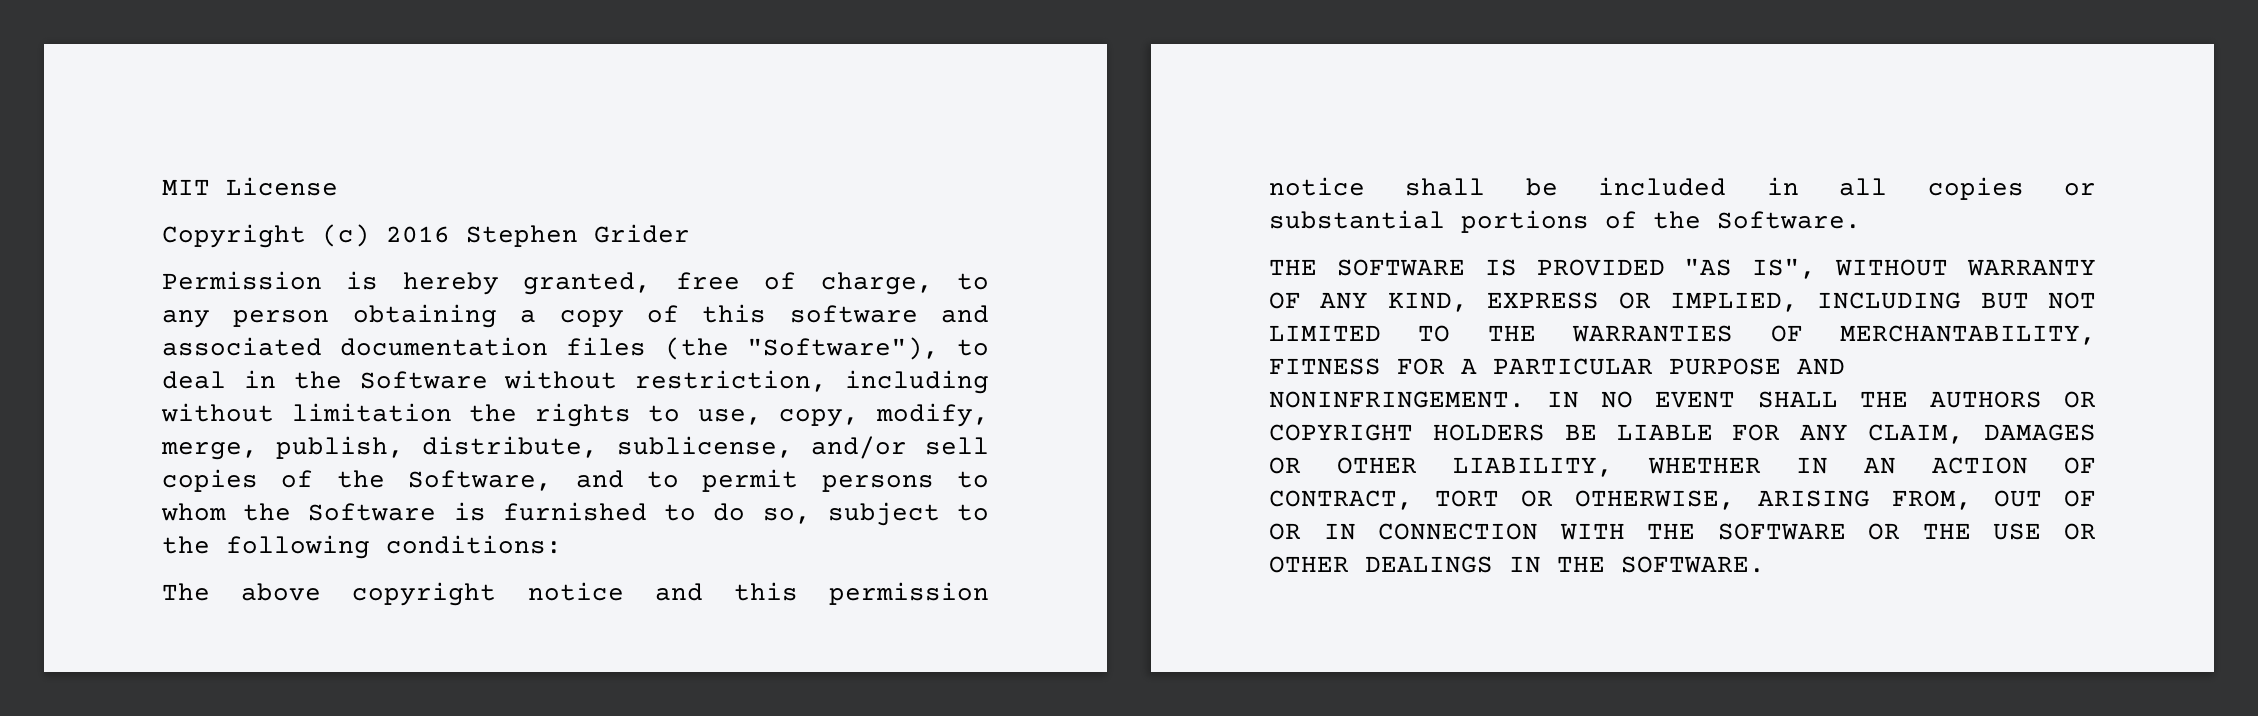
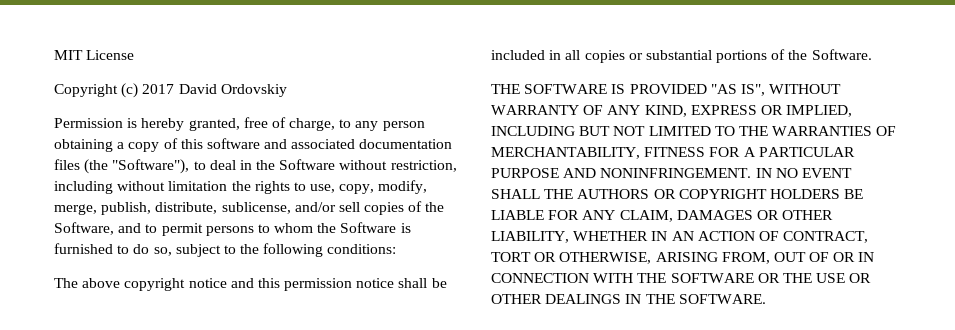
[386,224,690,247] 2016 Stephen Grider -> [142,84,287,97] 2017 David Ordovskiy

